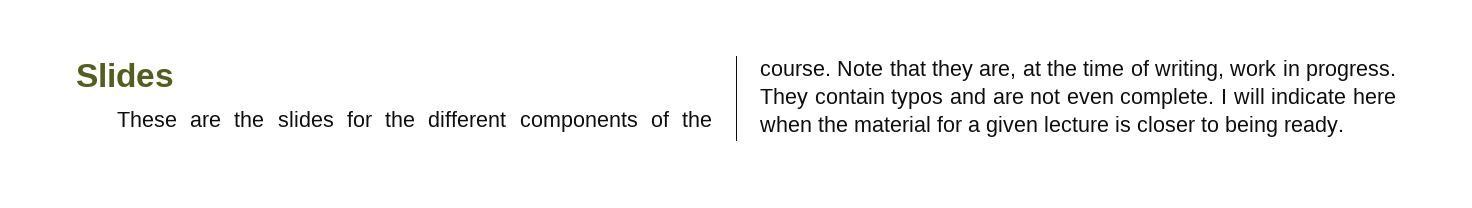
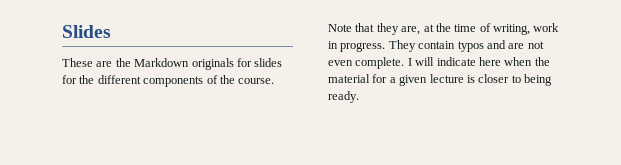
(265, 119) none -> [134,58,252,70] Markdown originals for

